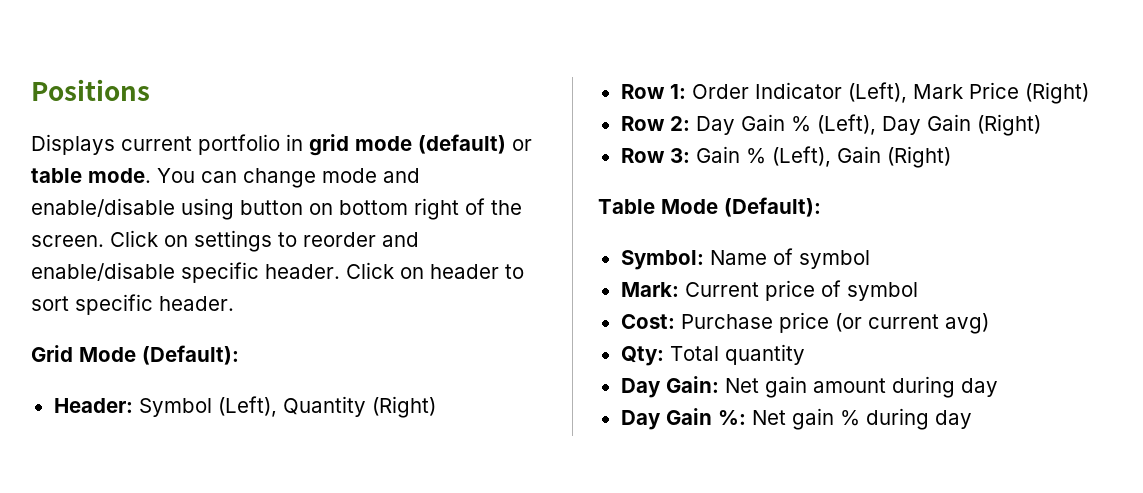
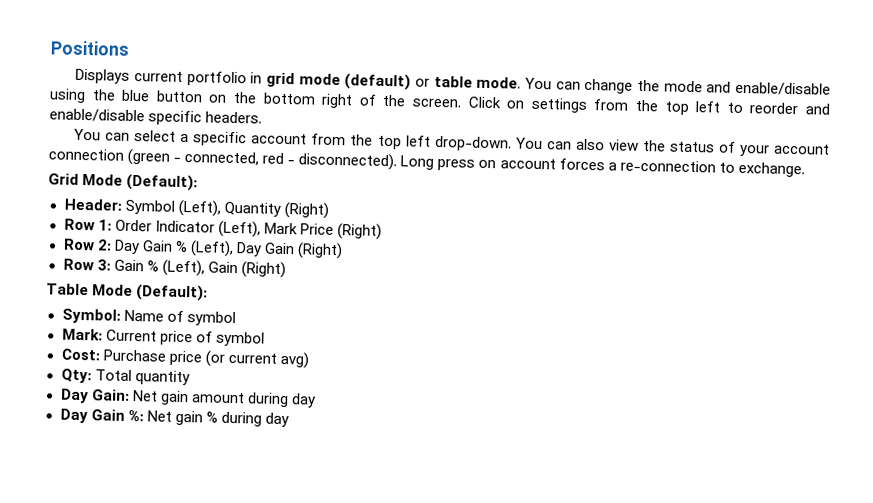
(316, 178) none -> [636,79,660,92] the
(234, 209) none -> [91,89,151,102] the blue
(333, 209) none -> [232,91,257,104] the
(272, 241) none -> [593,99,722,115] from the top left
[265,262,524,279] [31,294,234,315] header. Click on header to sort specific header. -> [205,111,263,124] [74,128,831,157] [48,148,805,178] headers. // You can select a specific account from the top left drop-down. You can also view the status of your account connection (green - connected, red - disconnected). Long press on account forces a re-connection to exchange.

